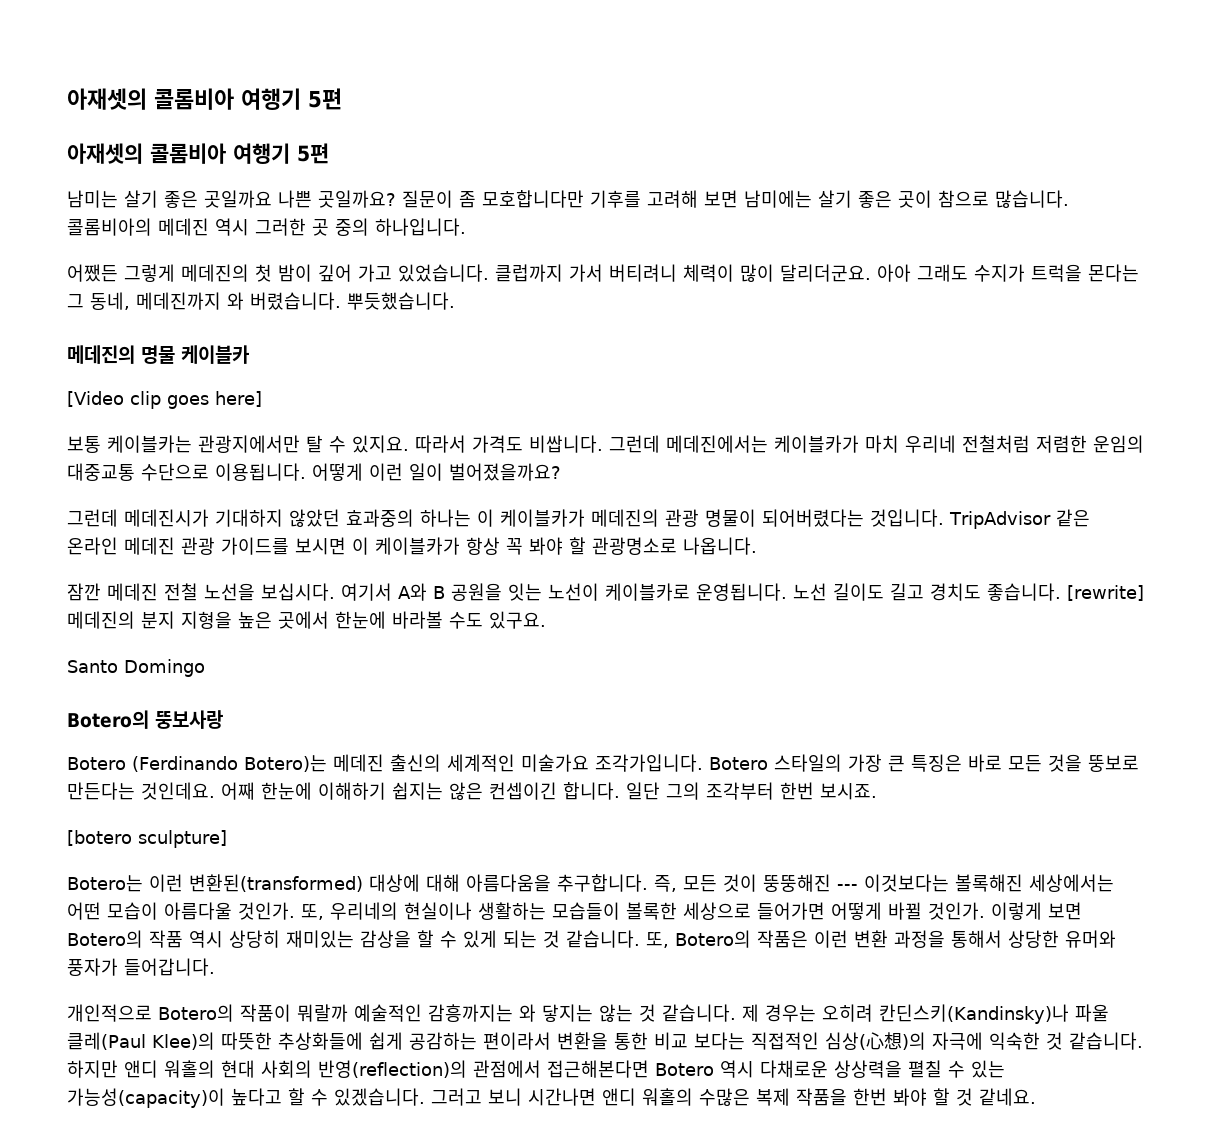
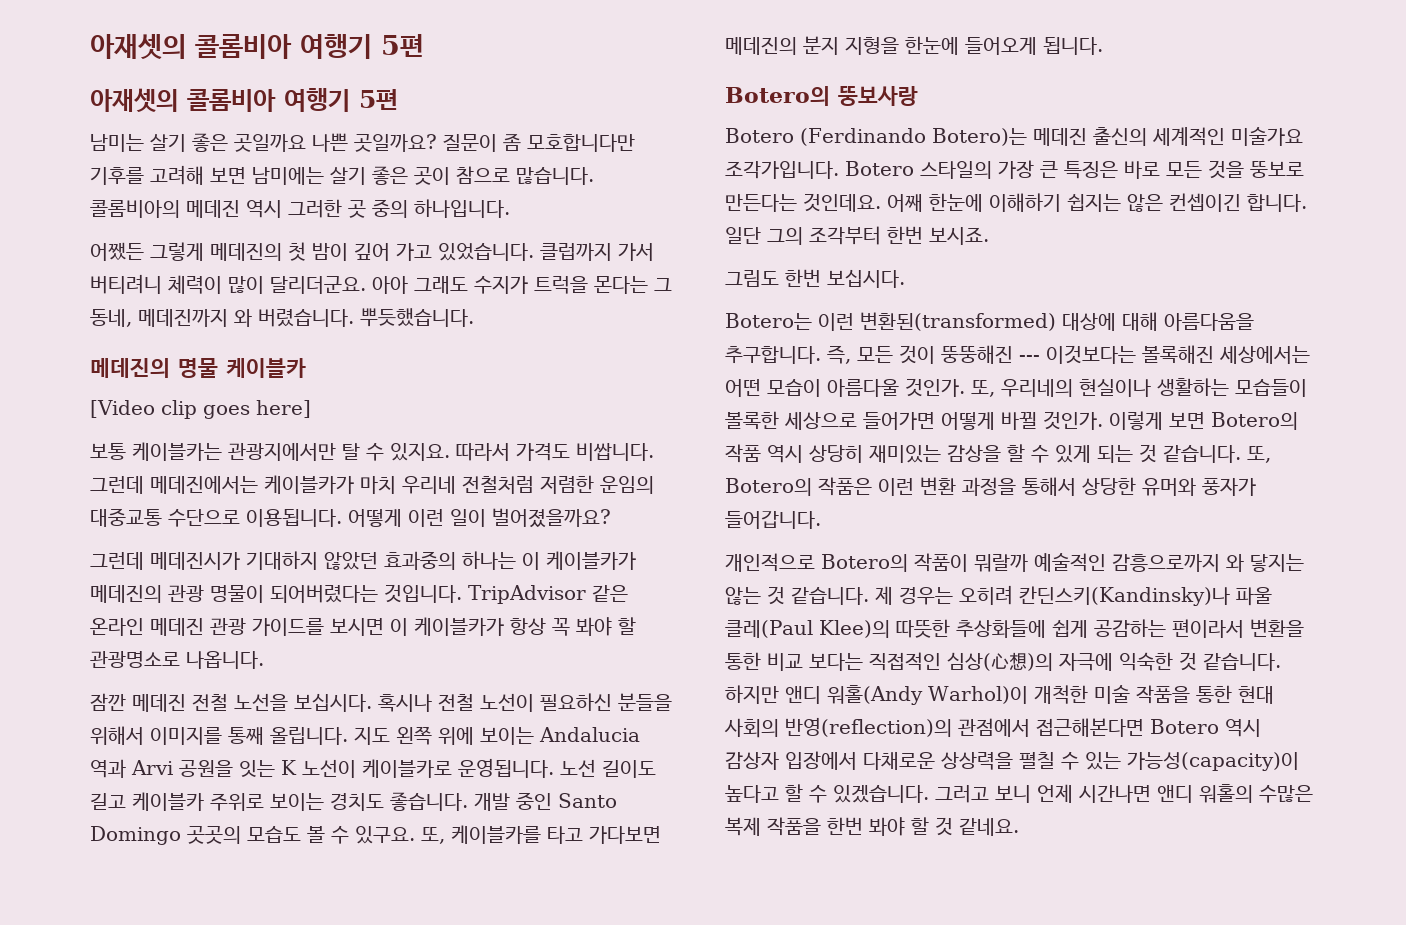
[341,583,445,601] 여기서 A와 B -> [378,693,672,712] [90,726,640,745] [90,759,173,778] 혹시나 전철 노선이 필요하신 분들을 위해서 이미지를 통째 올립니다. 지도 왼쪽 위에 보이는 Andalucia 역과 Arvi
(542, 592) none -> [281,760,297,775] K
[930,583,1144,601] [67,611,546,629] [67,659,205,677] 경치도 좋습니다. [rewrite] 메데진의 분지 지형을 높은 곳에서 한눈에 바라볼 수도 있구요. // Santo Domingo -> [132,792,617,811] [90,825,661,845] [725,36,1103,55] 케이블카 주위로 보이는 경치도 좋습니다. 개발 중인 Santo Domingo 곳곳의 모습도 볼 수 있구요. 또, 케이블카를 타고 가다보면 메데진의 분지 지형을 한눈에 들어오게 됩니다.
[67,830,227,848] [botero sculpture] -> [725,269,905,288] 그림도 한번 보십시다.
[428,1004,513,1022] 감흥까지는 -> [1112,554,1220,572] 감흥으로까지
[164,1060,215,1078] 워홀의 -> [827,685,1232,705] 워홀(Andy Warhol)이 개척한 미술 작품을 통한
(754, 1069) none -> [725,751,857,770] 감상자 입장에서
(522, 1097) none -> [1037,784,1073,803] 언제

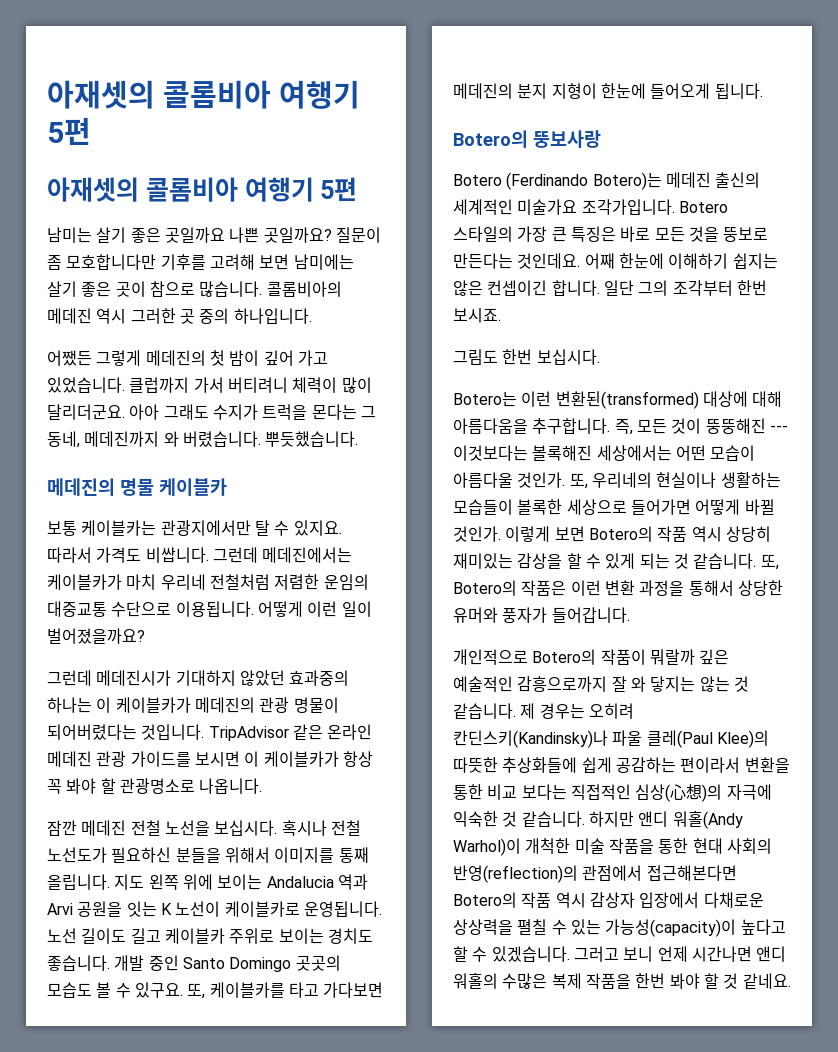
[90,400,311,419] // [Video clip goes here] -> (227, 487) none
[480,693,534,712] 노선이 -> [47,847,107,863] 노선도가
[845,37,899,55] 지형을 -> [551,83,597,99] 지형이
(1028, 563) none -> [699,649,730,665] 깊은
(1220, 563) none -> [611,676,627,692] 잘
[1150,719,1219,734] Botero -> [453,892,552,908] Botero의 작품

